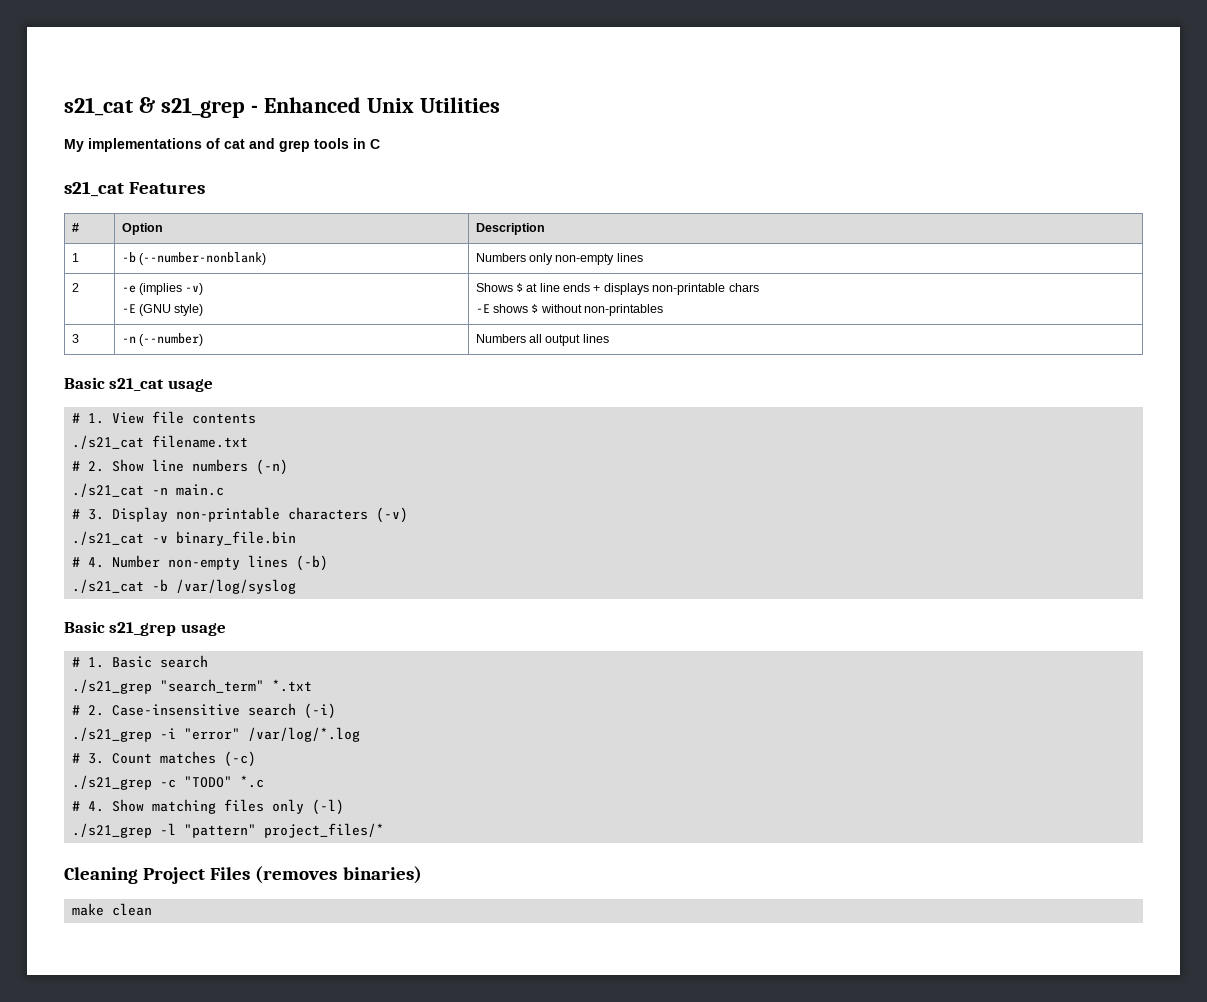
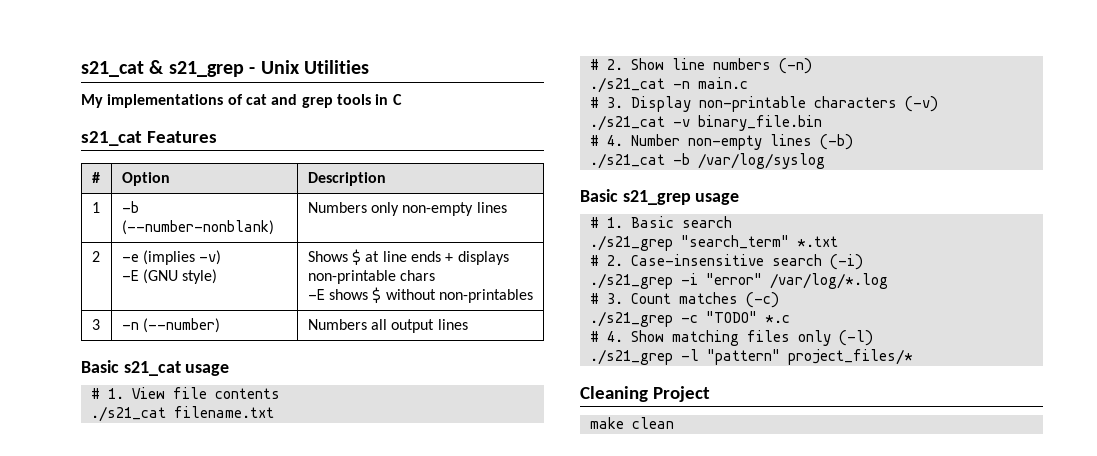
[263,97,361,113] Enhanced -> (256, 70) none
[210,866,422,884] Files (removes binaries) -> (710, 394) none

